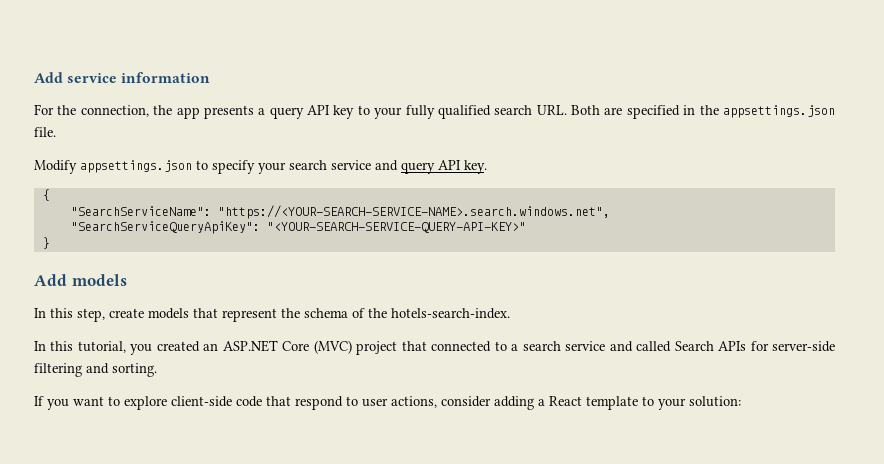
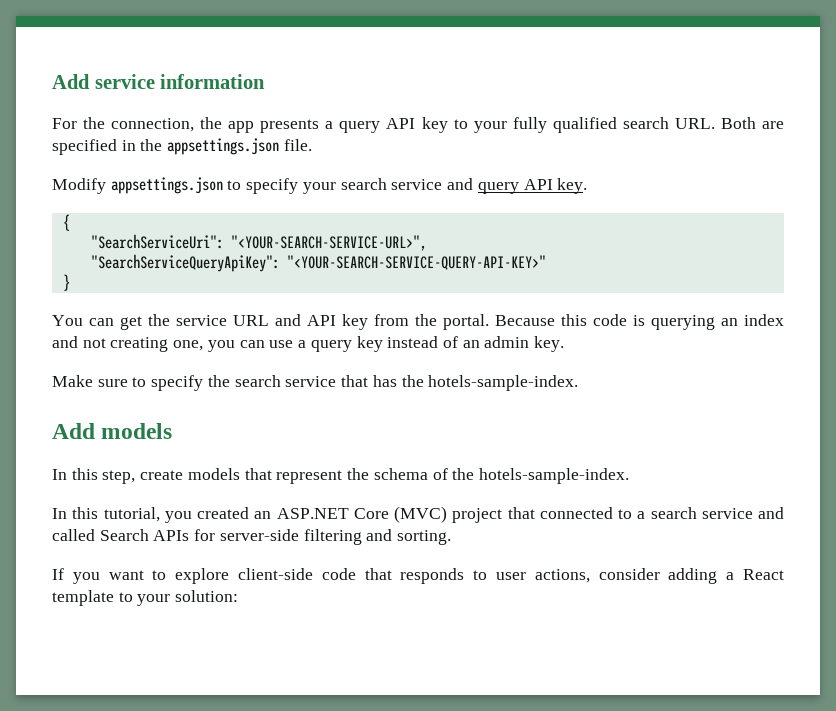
[70,205,610,219] "SearchServiceName": "https://<YOUR-SEARCH-SERVICE-NAME>.search.windows.net", -> [90,234,427,251] "SearchServiceUri": "<YOUR-SEARCH-SERVICE-URL>",
(50, 243) none -> [52,314,784,330] [52,336,565,352] [52,375,579,391] // You can get the service URL and API key from the portal. Because this code is querying an index and not creating one, you can use a query key instead of an admin key. // Make sure to specify the search service that has the hotels-sample-index.
[391,308,510,319] hotels-search-index. -> [478,468,629,484] hotels-sample-index.
[295,396,343,410] respond -> [400,568,465,584] responds

